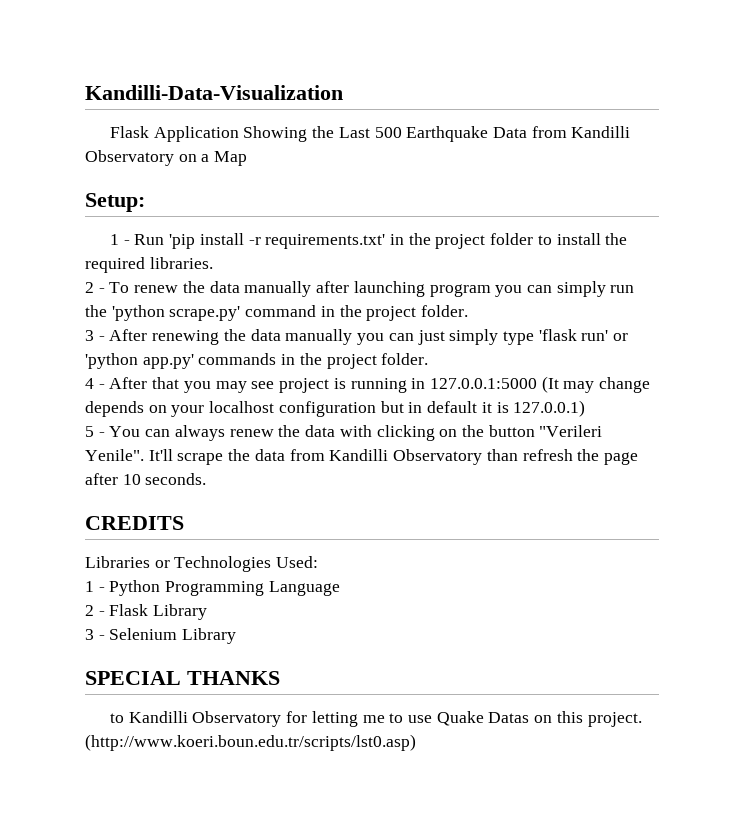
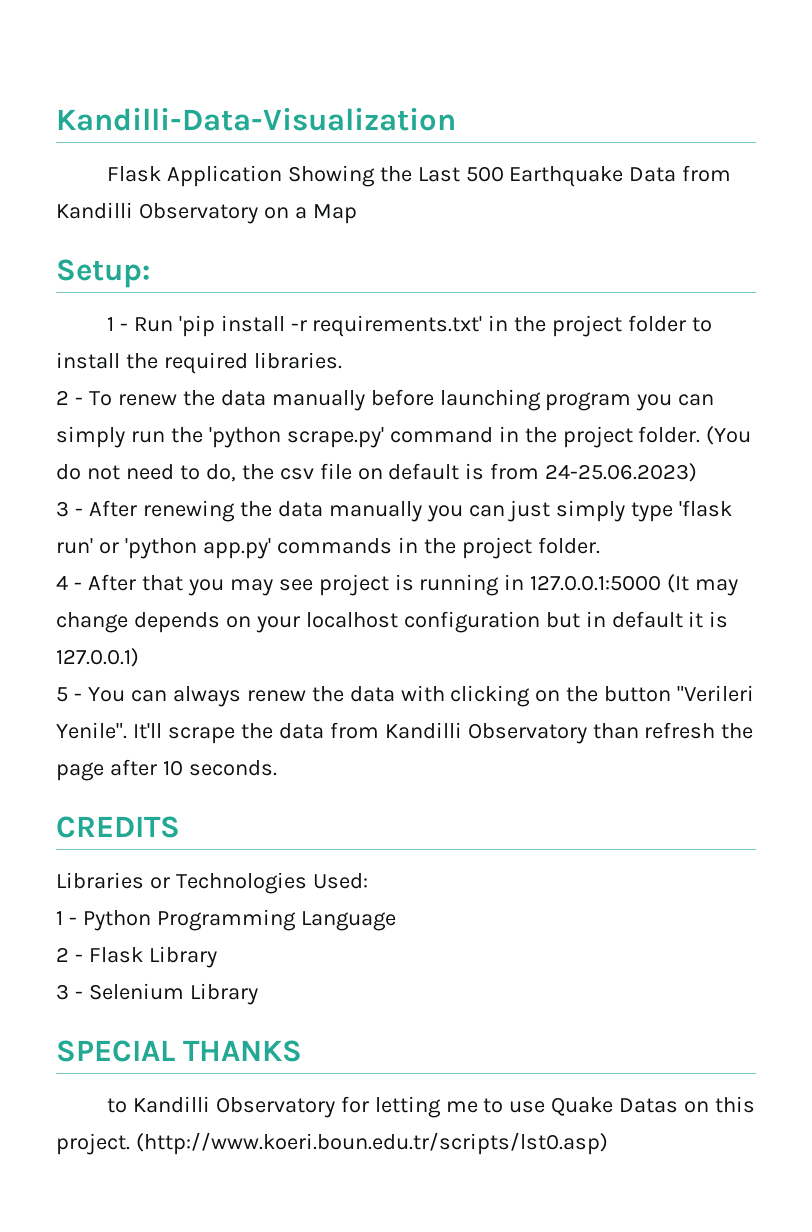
[316,281,350,293] after -> [370,389,434,406] before
(469, 311) none -> [706,426,752,445] [56,463,698,482] (You do not need to do, the csv file on default is from 24-25.06.2023)

